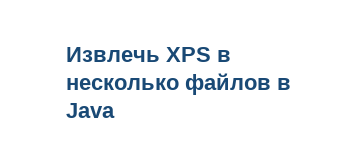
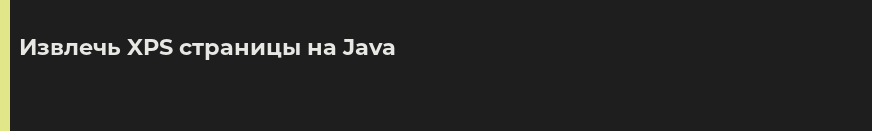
[217,50,231,62] [66,73,291,95] в несколько файлов в -> [179,43,338,60] страницы на

